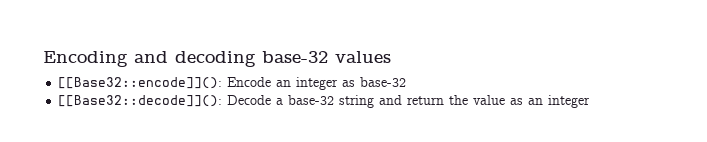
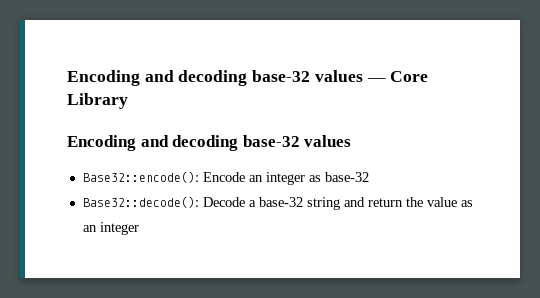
[43,51,391,67] [58,77,223,89] Encoding and decoding base-32 values // [[Base32::encode]](): -> [67,70,429,86] [67,93,128,109] [67,135,352,151] [82,171,199,183] Encoding and decoding base-32 values — Core Library // Encoding and decoding base-32 values // Base32::encode():
[58,95,223,107] [[Base32::decode]](): -> [82,196,199,208] Base32::decode():

